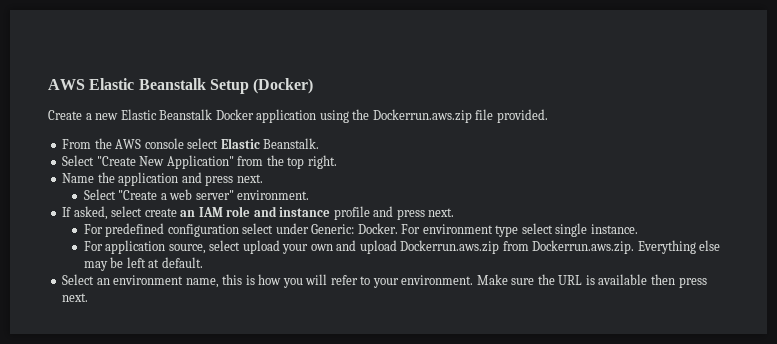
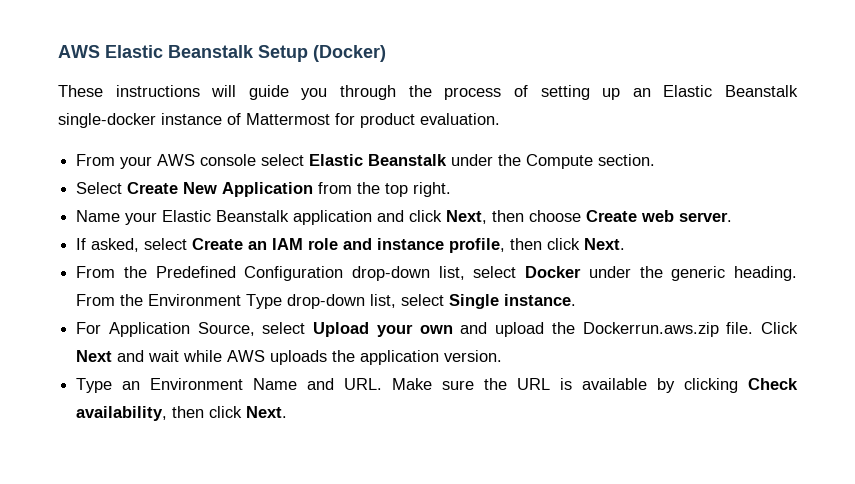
[48,109,548,123] [62,138,112,149] Create a new Elastic Beanstalk Docker application using the Dockerrun.aws.zip file provided. // From the -> [58,85,799,100] [58,113,500,128] [76,154,153,169] These instructions will guide you through the process of setting up an Elastic Beanstalk single-docker instance of Mattermost for product evaluation. // From your
[263,138,320,149] [62,155,234,169] Beanstalk. // Select "Create New Application" -> [368,154,656,169] [76,182,314,197] Beanstalk under the Compute section. // Select Create New Application
[97,172,263,186] [83,189,310,200] the application and press next. // Select "Create a web server" environment. -> [125,210,733,225] your Elastic Beanstalk application and click Next, then choose Create web server.
[144,208,177,217] create -> [192,238,244,250] Create
[333,206,455,220] [83,223,638,237] [83,240,721,254] [83,257,203,271] [62,274,474,288] profile and press next. // For predefined configuration select under Generic: Docker. For environment type select single instance. // For application source, select upload your own and upload Dockerrun.aws.zip from Dockerrun.aws.zip. Everything else may be left at default. // Select an environment name, this is how you will refer to your environment. -> [449,238,626,253] [76,266,797,281] [76,294,577,309] [76,322,798,337] [76,350,503,365] [76,378,383,393] profile, then click Next. // From the Predefined Configuration drop-down list, select Docker under the generic heading. From the Environment Type drop-down list, select Single instance. // For Application Source, select Upload your own and upload the Dockerrun.aws.zip file. Click Next and wait while AWS uploads the application version. // Type an Environment Name and URL.
[650,274,707,288] [62,293,89,302] then press next. -> [657,378,799,393] [76,406,288,421] by clicking Check availability, then click Next.

